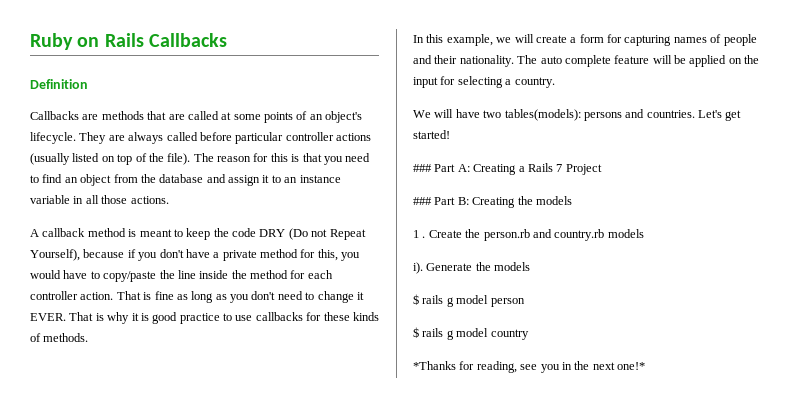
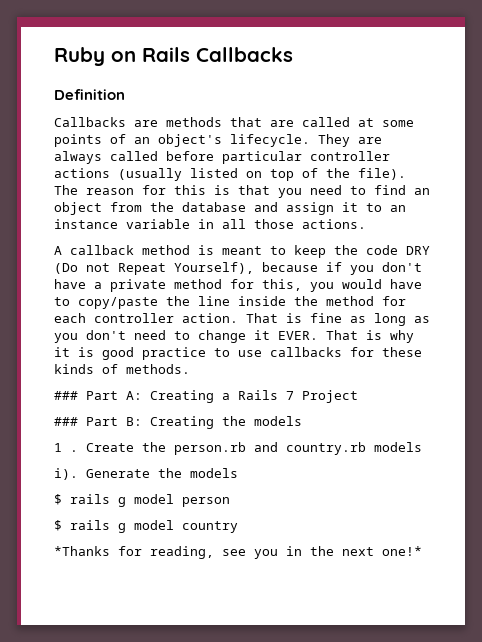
[413,34,757,46] [413,55,760,67] [413,76,555,88] [413,109,742,121] [413,130,450,139] // In this example, we will create a form for capturing names of people and their nationality. The auto complete feature will be applied on the input for selecting a country. // We will have two tables(models): persons and countries. Let's get started! -> (190, 369) none

